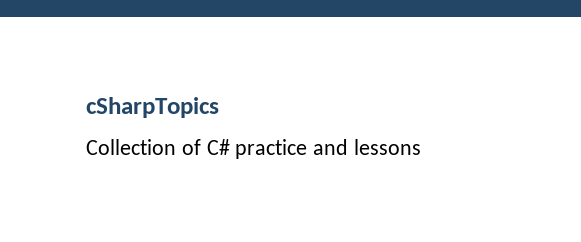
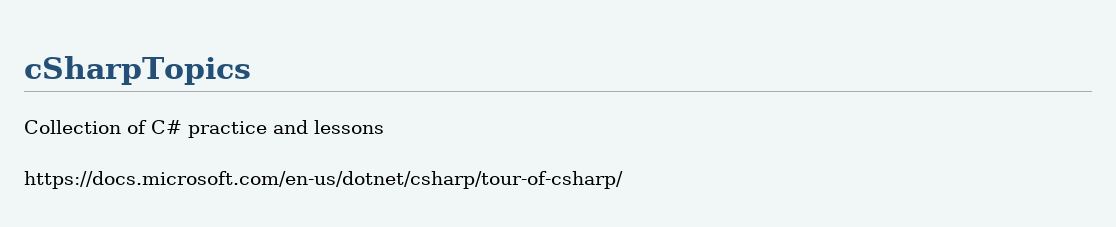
(422, 147) none -> [24,171,623,189] // https://docs.microsoft.com/en-us/dotnet/csharp/tour-of-csharp/

